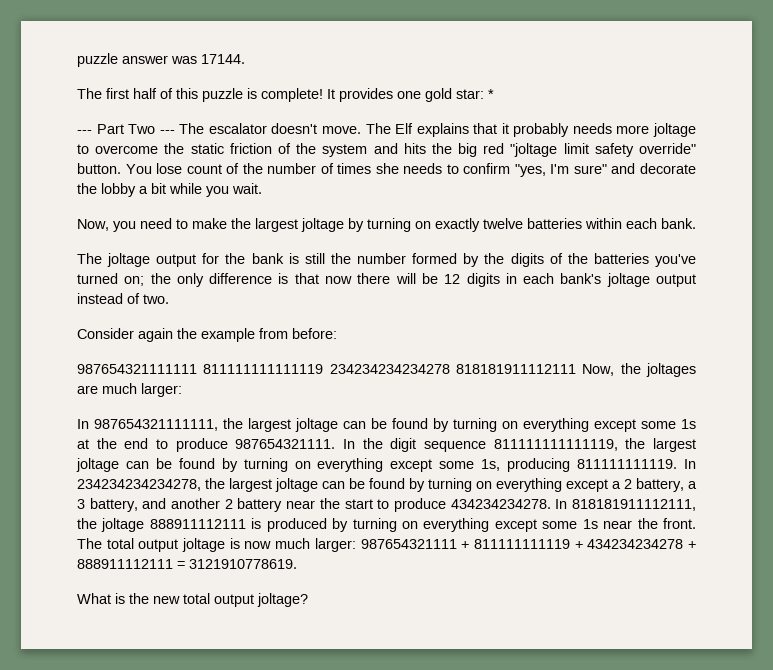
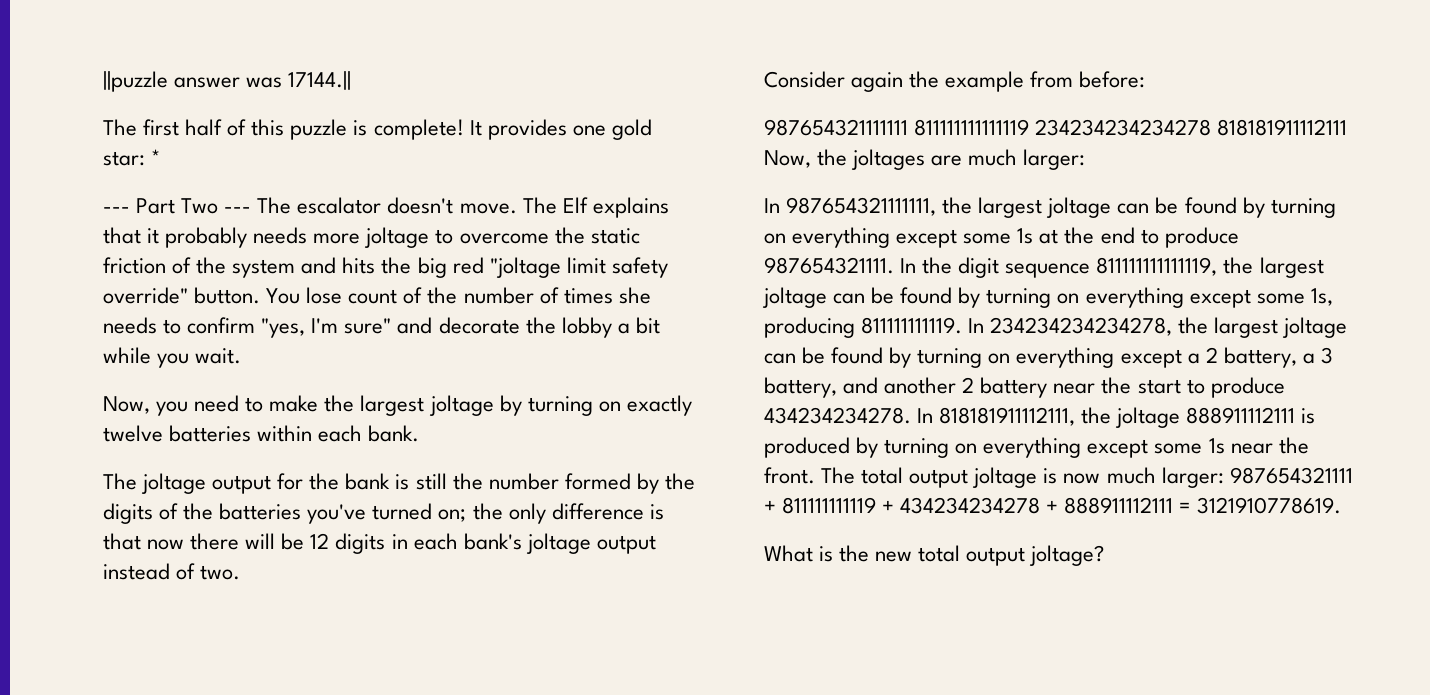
[77,53,118,67] puzzle -> [103,71,168,92] ||puzzle
[201,54,245,64] 17144. -> [288,71,352,90] 17144.||

